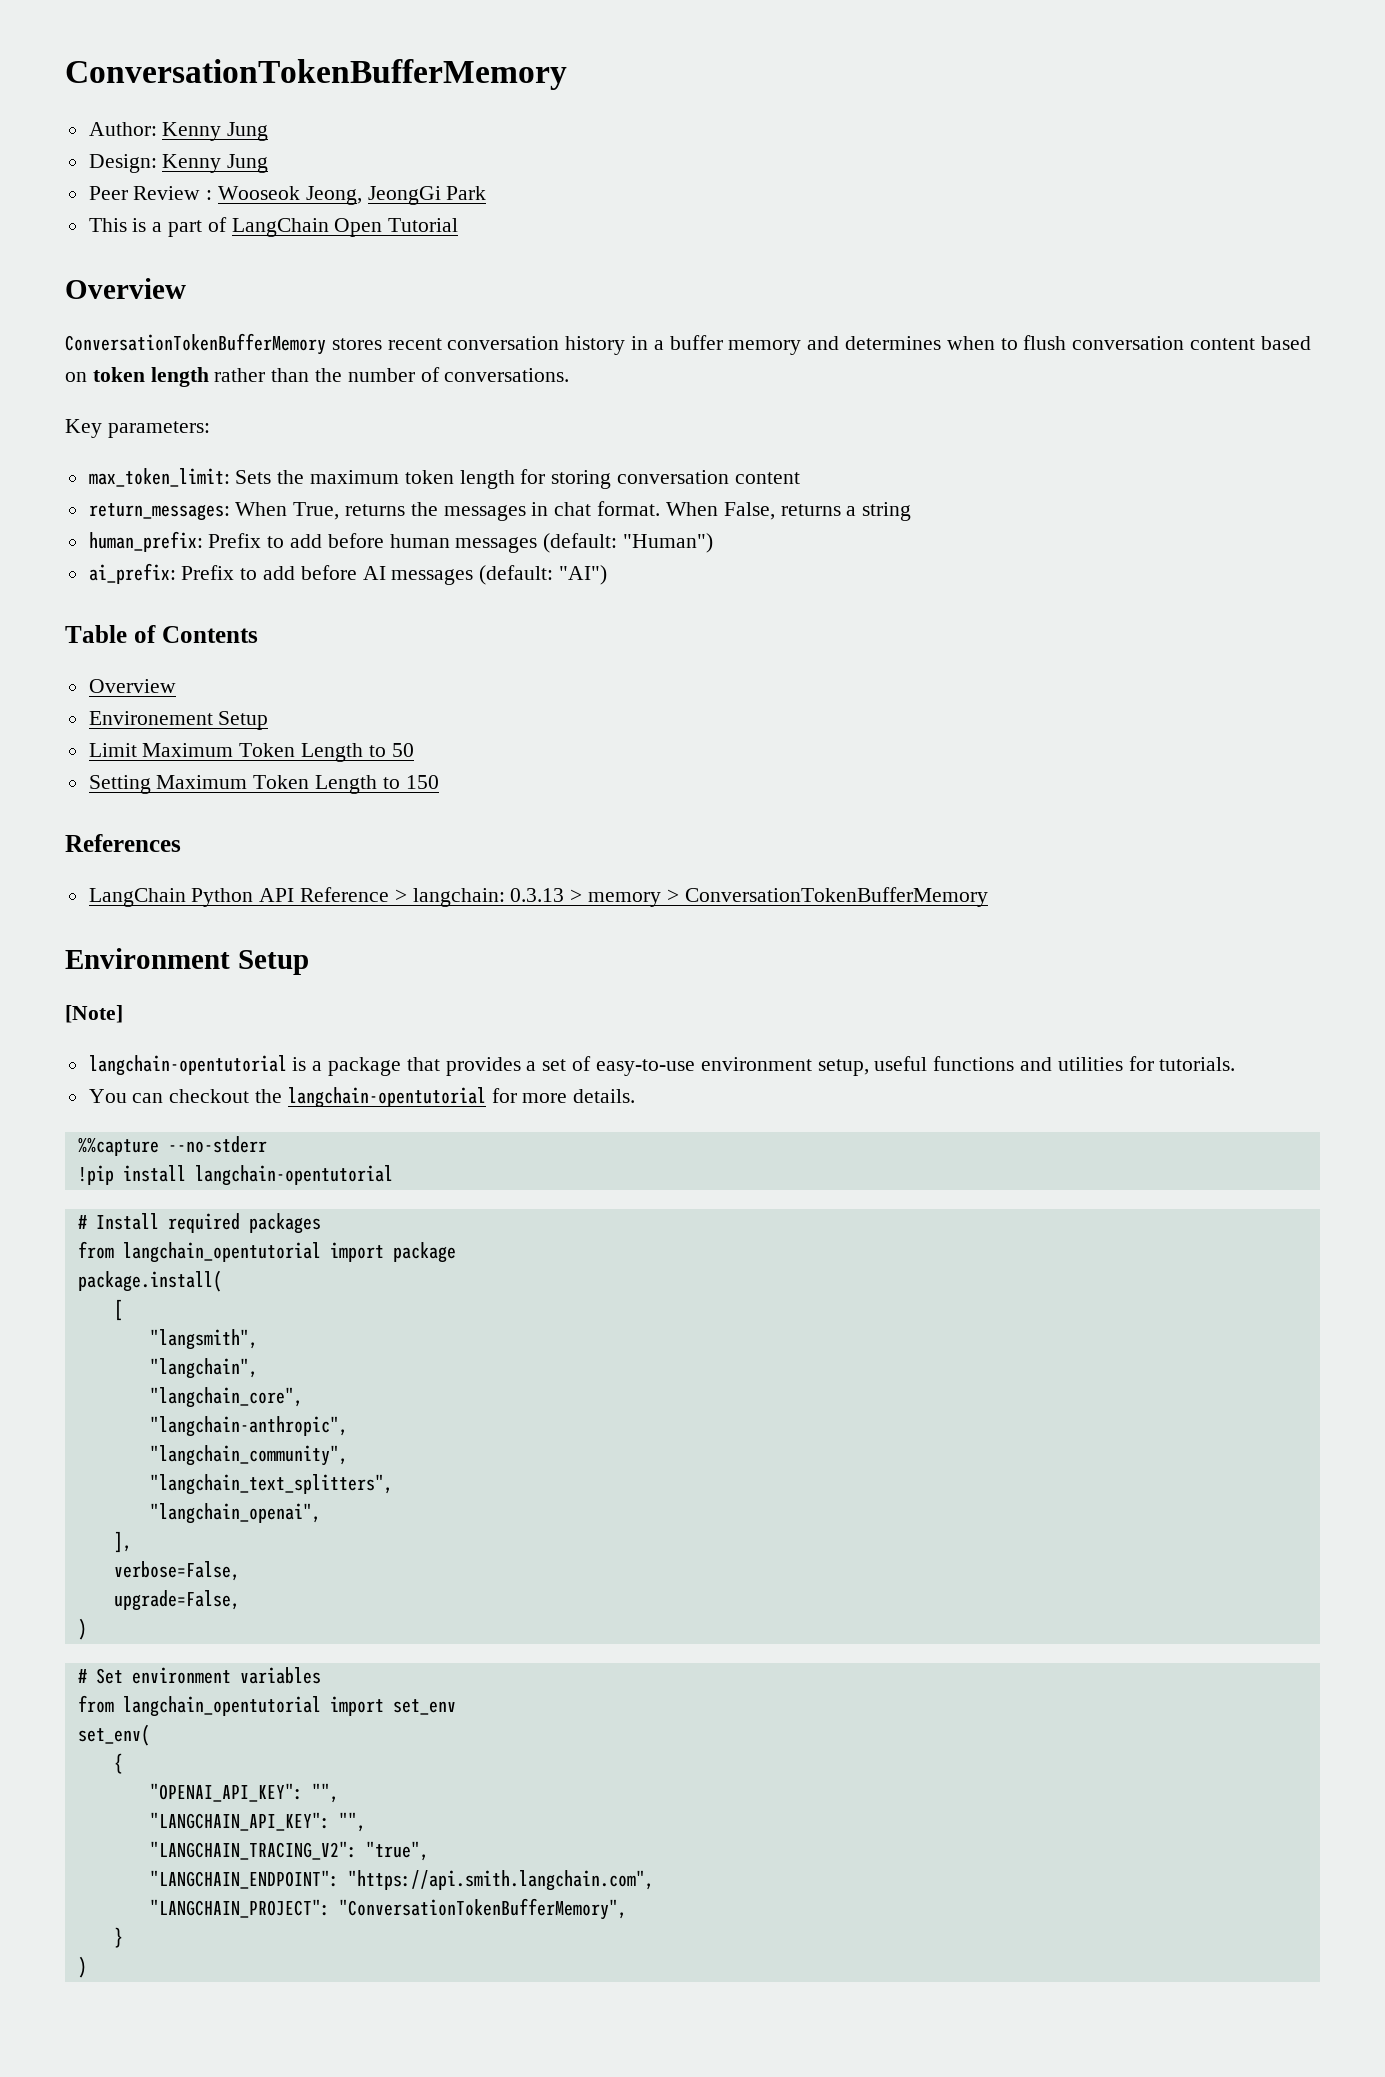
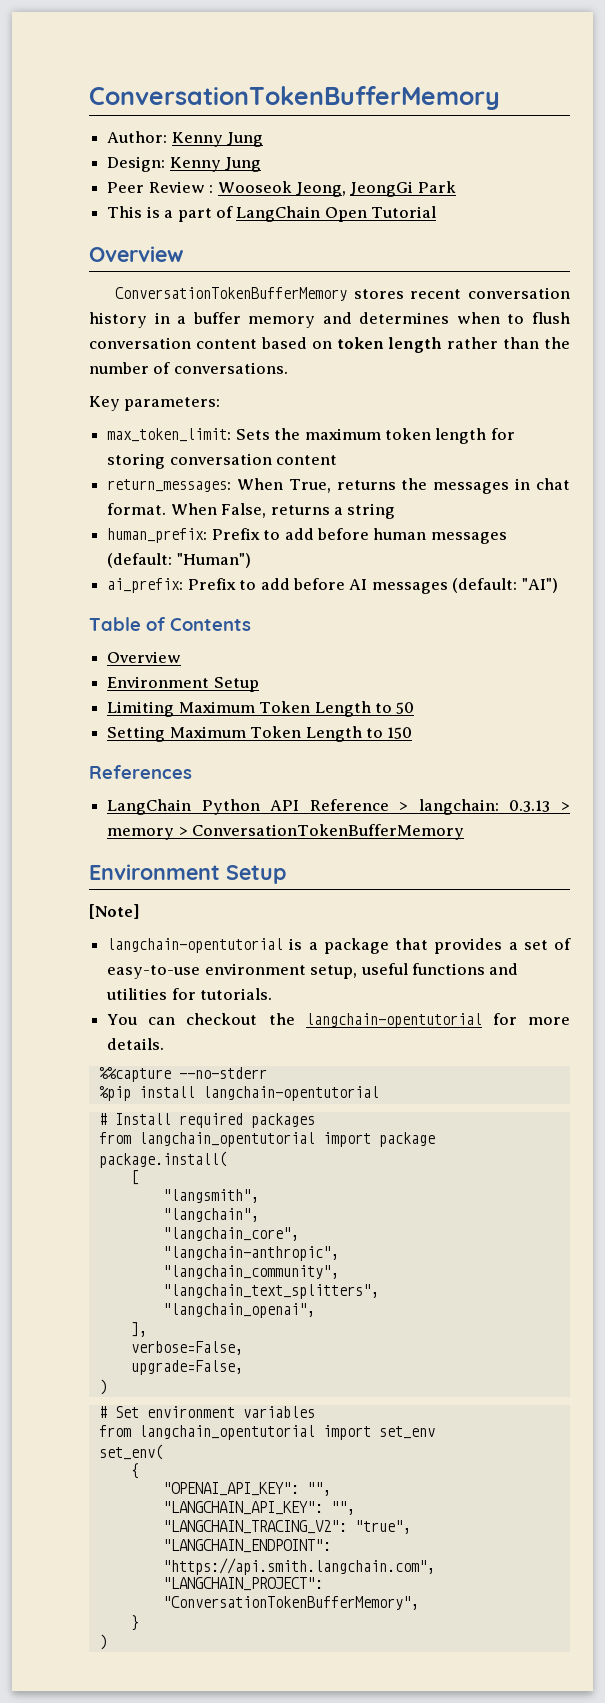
[88,711,269,730] [88,743,137,757] Environement Setup // Limit -> [107,676,259,692] [107,701,175,717] Environment Setup // Limiting
[77,1165,114,1185] !pip -> [98,1086,131,1101] %pip

